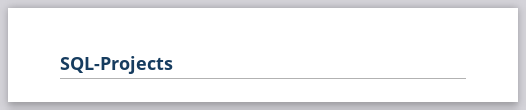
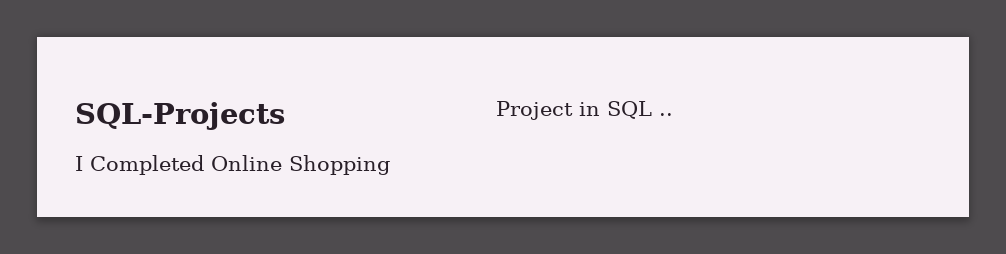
(173, 65) none -> [75,155,390,175] [496,101,673,120] // I Completed Online Shopping Project in SQL ..

